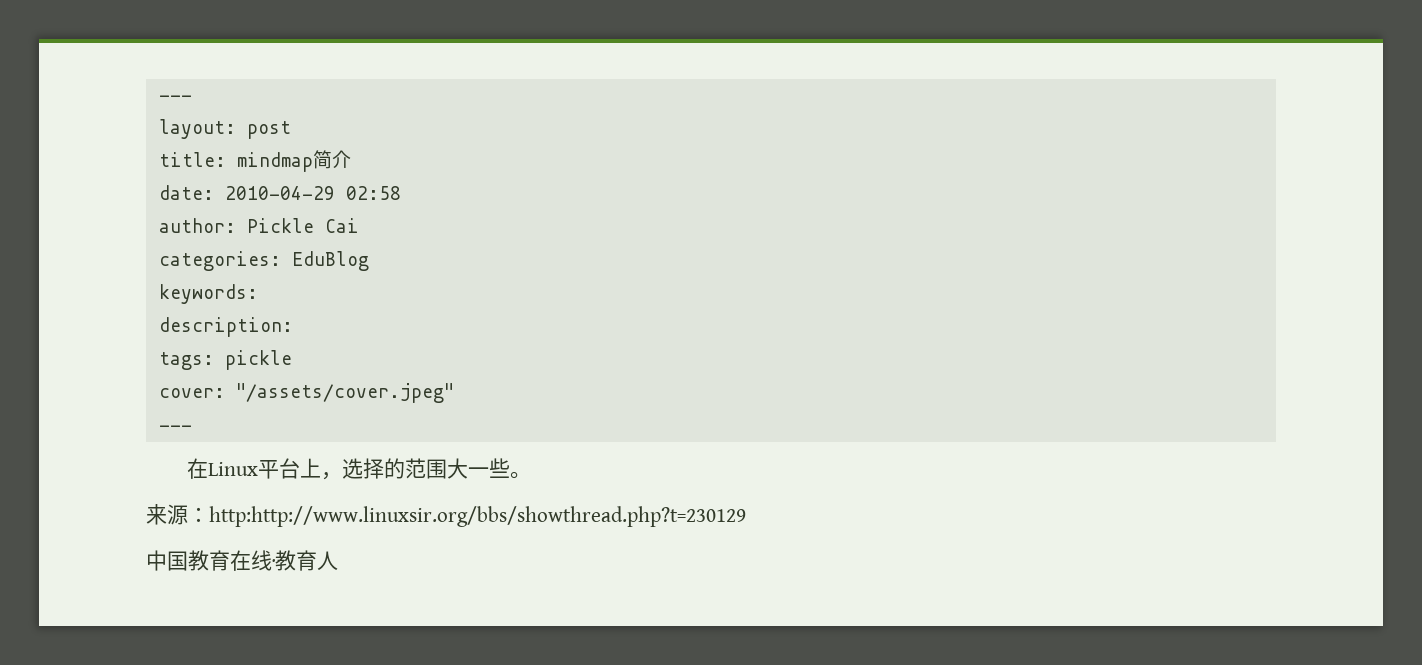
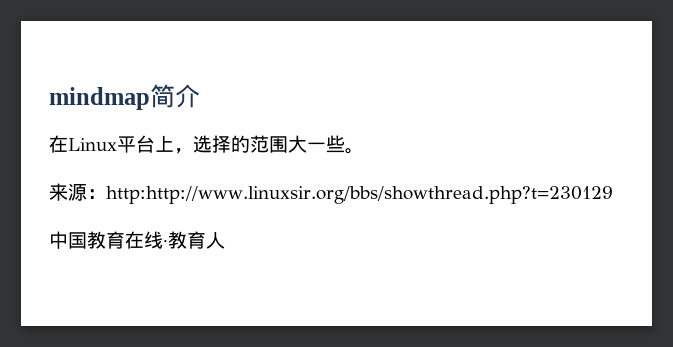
[158,95,192,101] [158,119,291,139] [158,150,351,172] [158,185,401,200] [158,218,359,233] [158,251,369,271] [158,284,258,304] [158,317,293,337] [158,350,292,370] [158,383,454,403] [158,425,192,431] --- // layout: post // title: mindmap简介 // date: 2010-04-29 02:58 // author: Pickle Cai // categories: EduBlog // keywords: // description: // tags: pickle // cover: "/assets/cover.jpeg" // --- -> [49,84,200,110] mindmap简介

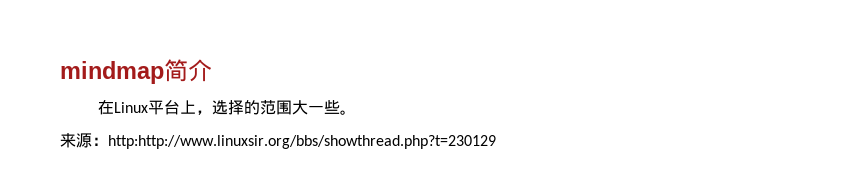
[49,231,225,249] // 中国教育在线·教育人 -> (496, 142) none

